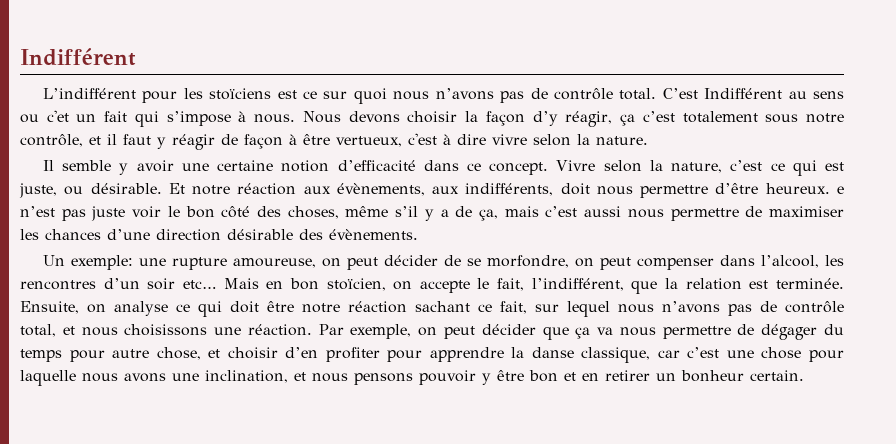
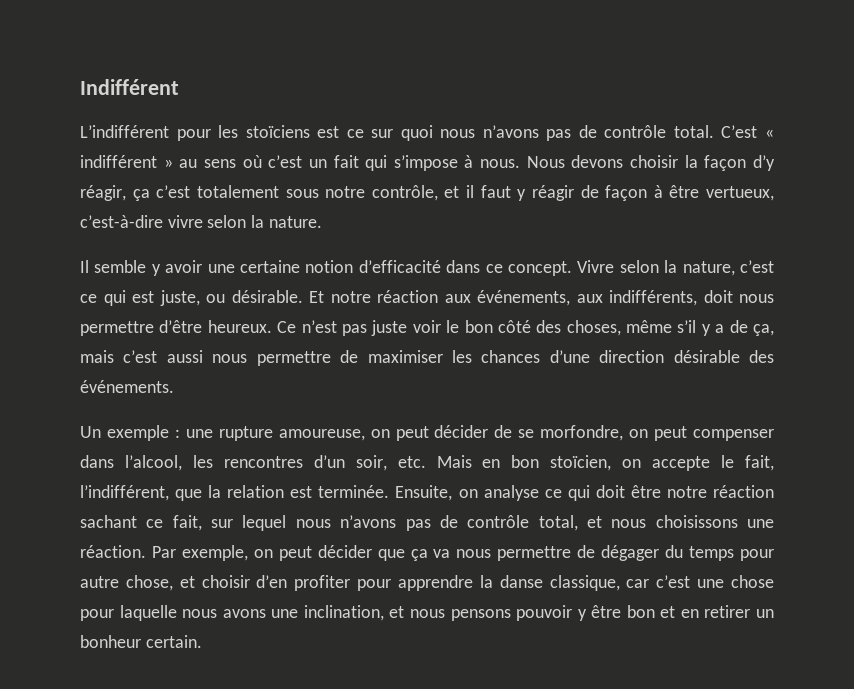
[704,88,845,99] [20,110,69,123] Indifférent au sens ou c'et -> [765,129,774,138] [80,155,303,168] « indifférent » au sens où c’est
[408,133,486,145] c'est à dire -> [80,215,163,228] c’est-à-dire
[336,183,425,196] évènements, -> [477,290,570,306] événements,
[836,186,844,194] e -> [277,321,297,333] Ce
[329,229,418,240] évènements. -> [80,380,174,393] événements.
[70,255,133,270] exemple: -> [106,425,180,441] exemple :
[147,278,216,290] soir etc… -> [355,455,426,471] soir, etc.

